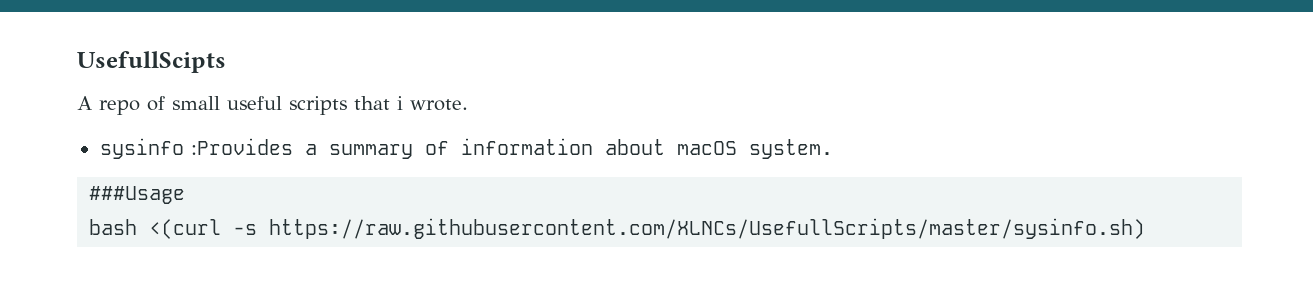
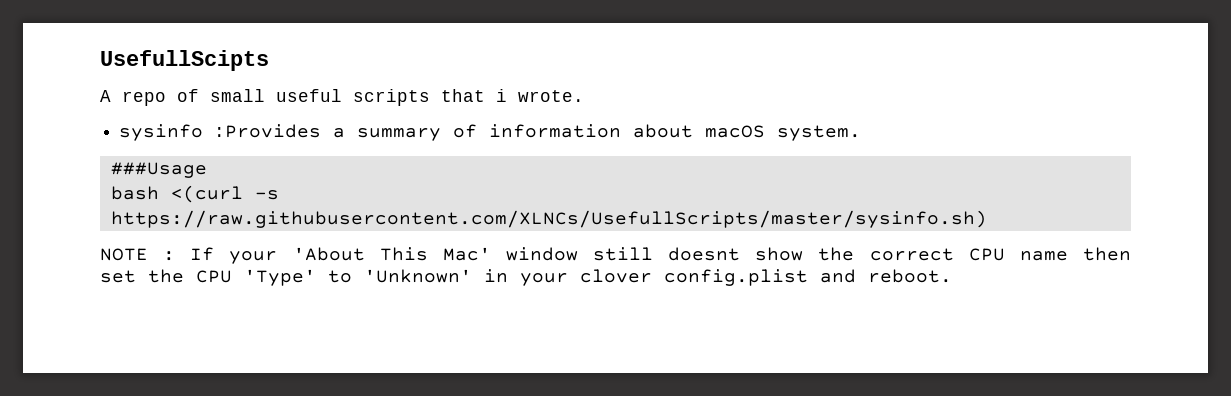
(1146, 228) none -> [100,247,1131,264] [100,269,952,286] // NOTE : If your 'About This Mac' window still doesnt show the correct CPU name then set the CPU 'Type' to 'Unknown' in your clover config.plist and reboot.

